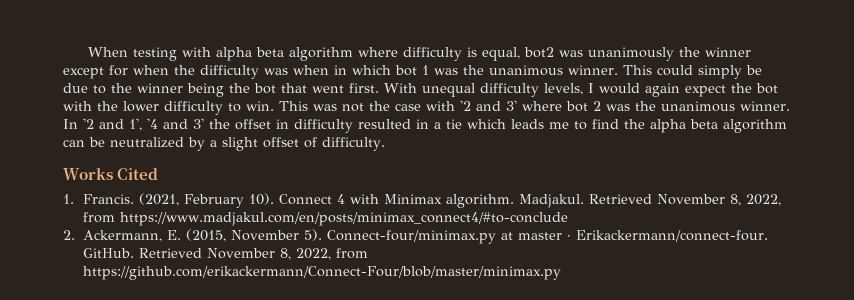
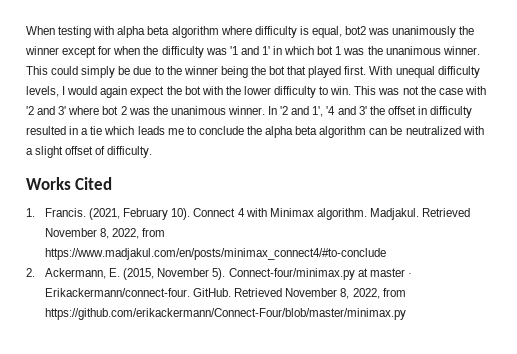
[293,65,329,75] when -> [229,46,270,55] '1 and 1'
[312,85,344,93] went -> [308,66,342,78] played
[592,119,619,129] find -> [198,126,244,135] conclude
[188,137,205,151] by -> [462,126,484,135] with

